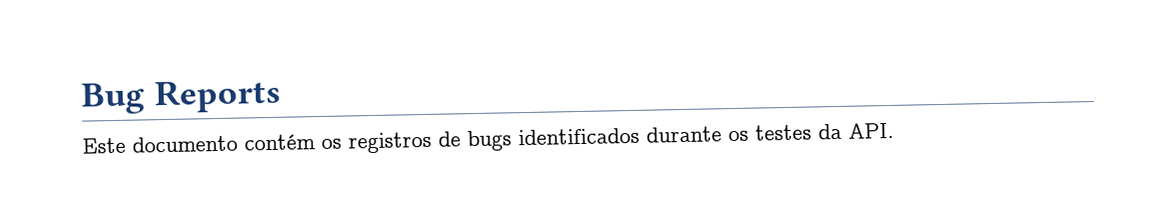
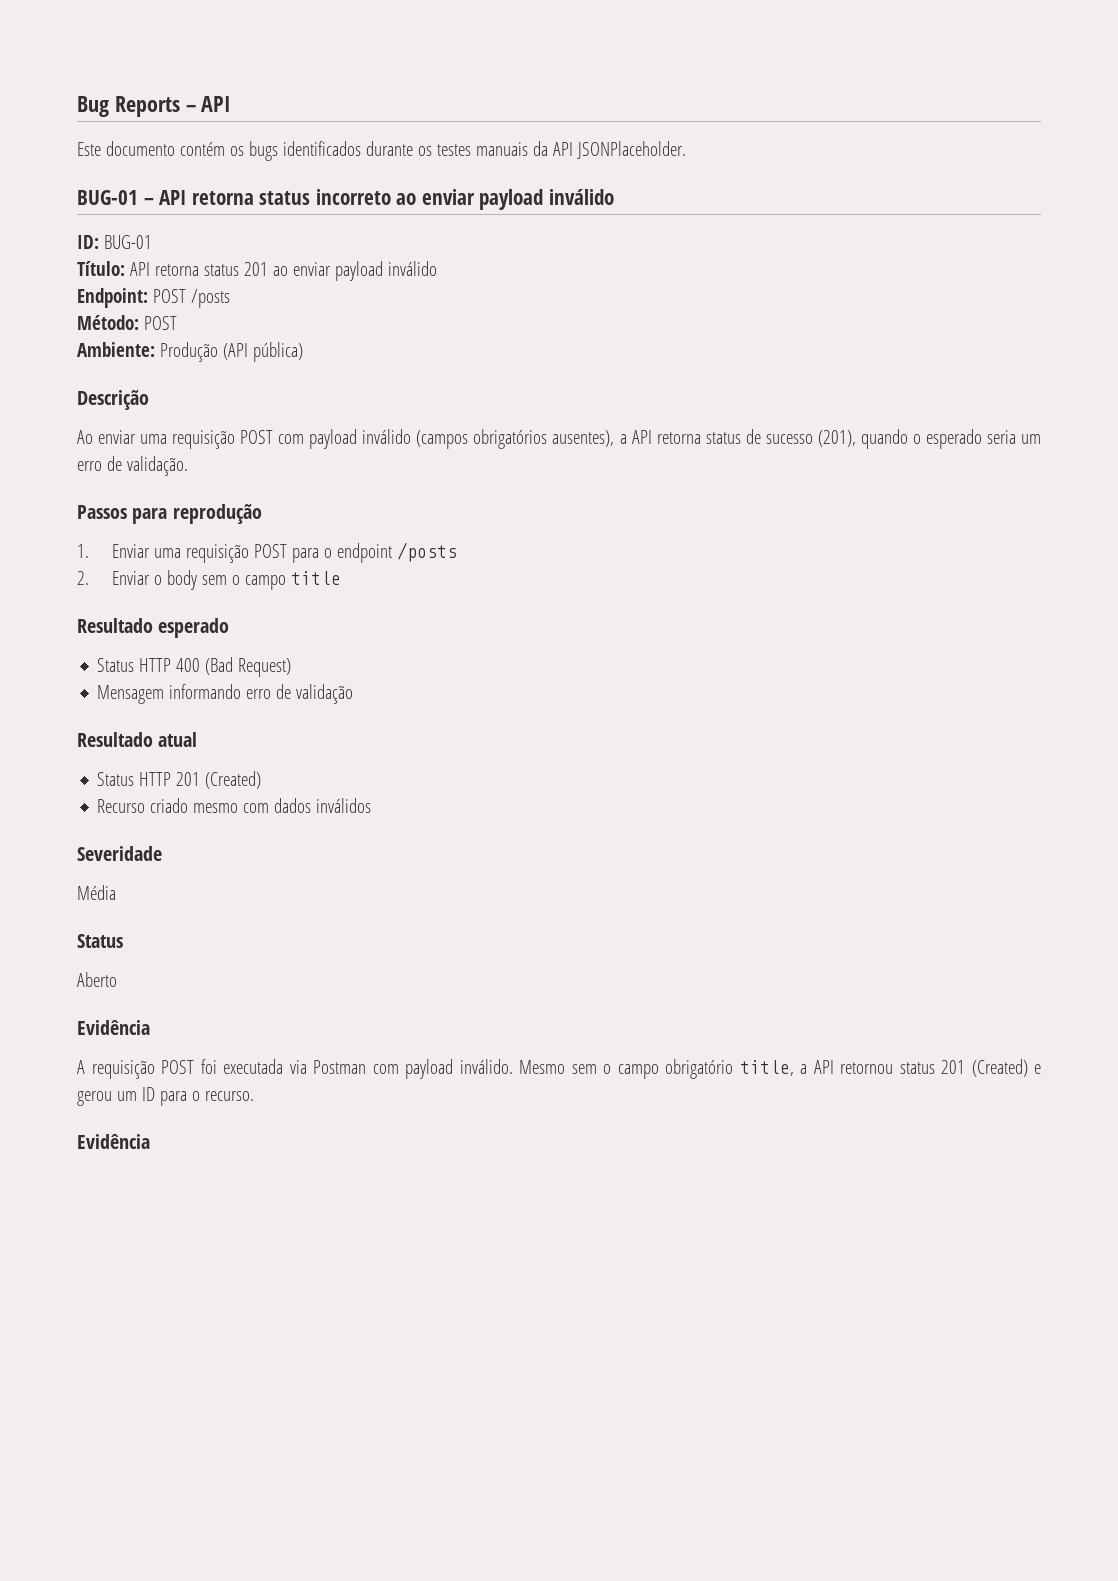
(281, 96) none -> [185,96,232,112] – API
[348,131,461,154] registros de -> (244, 151) none
[818,122,894,140] da API. -> [475,141,686,159] [77,189,614,210] [77,235,152,249] [77,261,437,281] [77,288,230,308] [77,315,177,330] [77,342,303,362] [77,390,149,410] [77,429,1041,449] [77,456,188,476] [77,504,262,524] [77,542,457,563] [77,570,341,590] [77,618,230,638] [97,657,292,677] [97,684,354,704] [77,732,198,747] [97,771,262,789] [97,798,372,813] [77,846,162,861] [77,885,116,900] [77,934,123,948] [77,972,117,987] [77,1020,150,1035] [77,1059,1041,1079] [77,1087,254,1106] [77,1134,150,1149] manuais da API JSONPlaceholder. // BUG-01 – API retorna status incorreto ao enviar payload inválido // ID: BUG-01 // Título: API retorna status 201 ao enviar payload inválido // Endpoint: POST /posts // Método: POST // Ambiente: Produção (API pública) // Descrição // Ao enviar uma requisição POST com payload inválido (campos obrigatórios ausentes), a API retorna status de sucesso (201), quando o esperado seria um erro de validação. // Passos para reprodução // 1. Enviar uma requisição POST para o endpoint /posts // 2. Enviar o body sem o campo title // Resultado esperado // Status HTTP 400 (Bad Request) // Mensagem informando erro de validação // Resultado atual // Status HTTP 201 (Created) // Recurso criado mesmo com dados inválidos // Severidade // Média // Status // Aberto // Evidência // A requisição POST foi executada via Postman com payload inválido. Mesmo sem o campo obrigatório title, a API retornou status 201 (Created) e gerou um ID para o recurso. // Evidência

